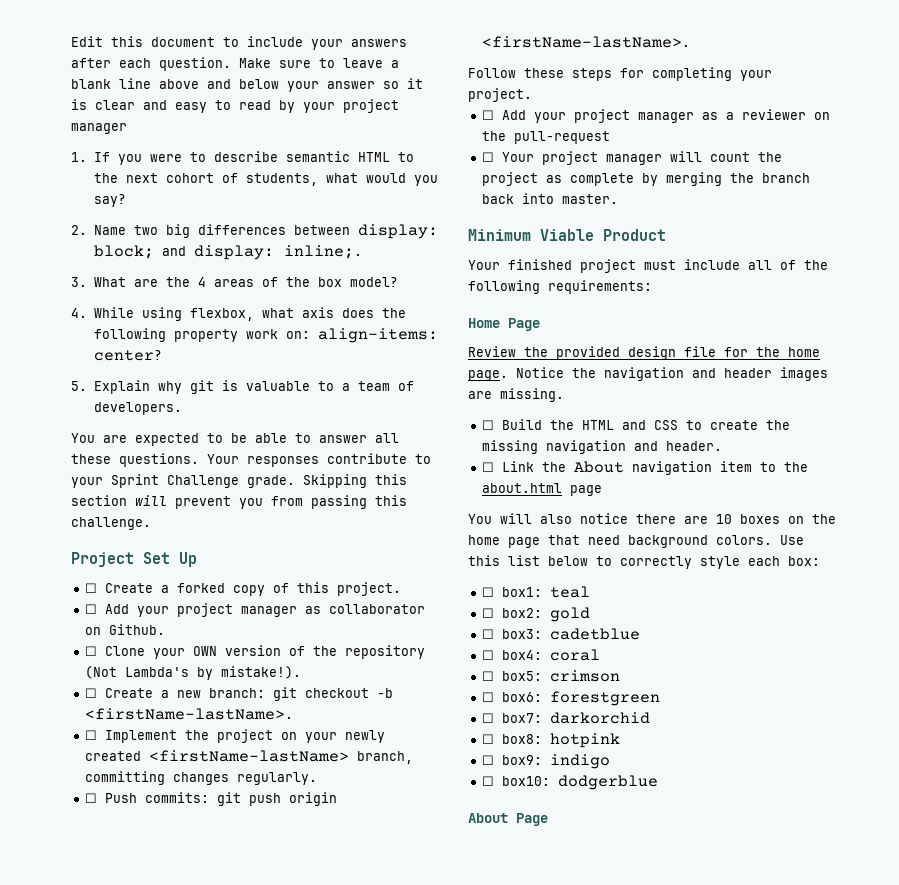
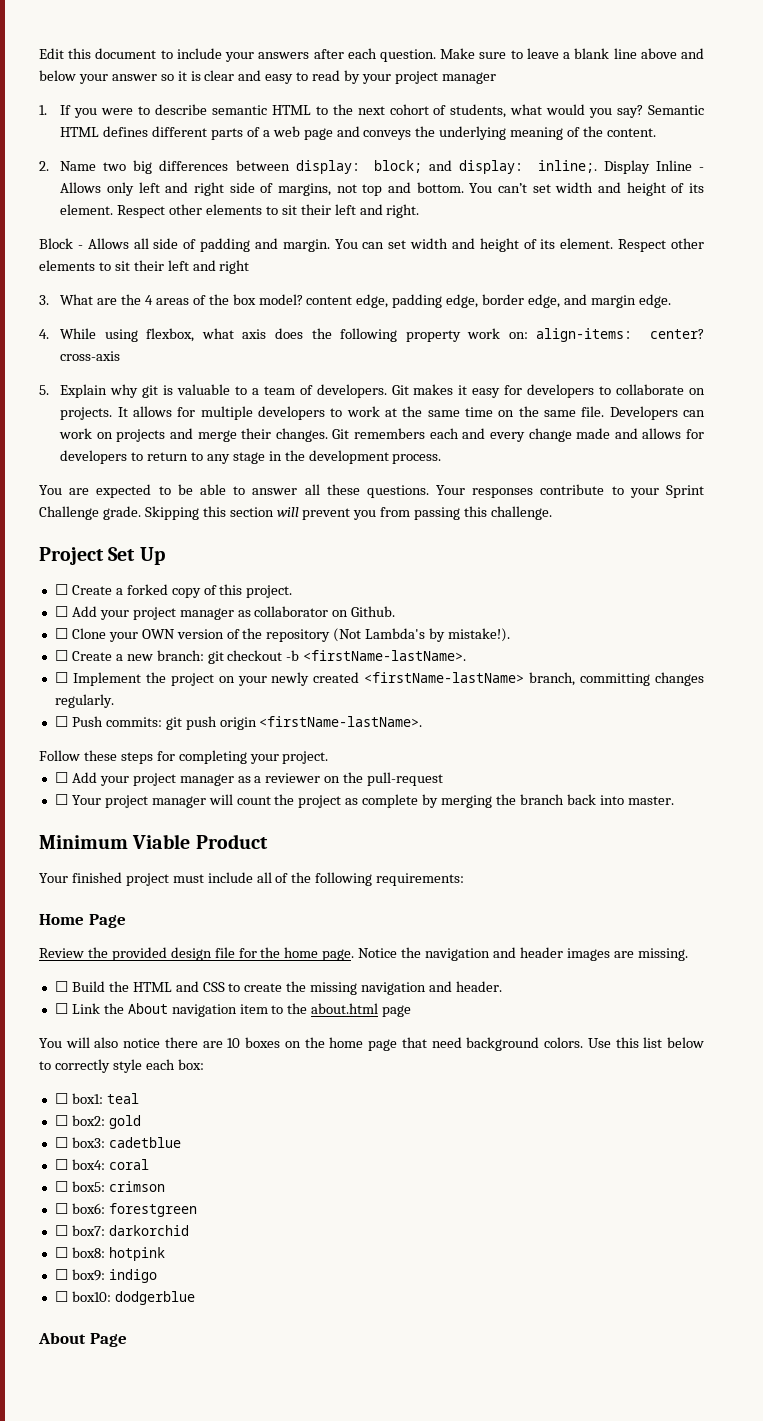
(126, 200) none -> [648,105,705,115] [60,126,656,140] Semantic HTML defines different parts of a web page and conveys the underlying meaning of the content.
(362, 252) none -> [603,160,705,174] [60,182,704,196] [60,204,420,218] [39,238,705,252] [39,260,250,274] Display Inline - Allows only left and right side of margins, not top and bottom. You can’t set width and height of its element. Respect other elements to sit their left and right. // Block - Allows all side of padding and margin. You can set width and height of its element. Respect other elements to sit their left and right
(398, 282) none -> [306,294,671,308] content edge, padding edge, border edge, and margin edge.
(162, 355) none -> [60,351,121,361] cross-axis
(182, 408) none -> [391,384,705,398] [60,406,706,420] [59,428,704,442] [60,450,442,464] Git makes it easy for developers to collaborate on projects. It allows for multiple developers to work at the same time on the same file. Developers can work on projects and merge their changes. Git remembers each and every change made and allows for developers to return to any stage in the development process.

